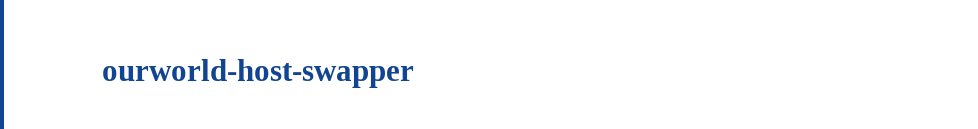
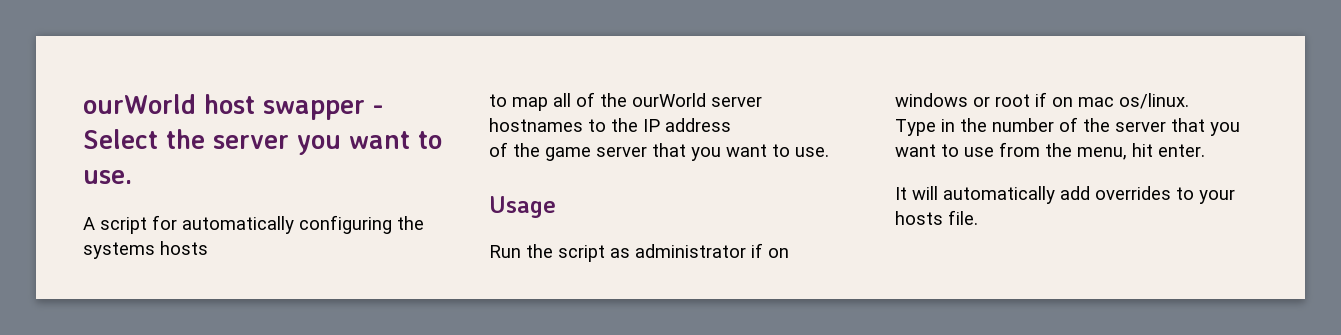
[102,59,414,88] ourworld-host-swapper -> [83,94,383,120] [83,129,442,155] [83,170,132,184] [83,215,424,234] [83,241,208,259] [489,92,762,111] [489,118,731,132] [489,142,829,161] [489,196,556,218] [489,243,789,262] [895,92,1189,109] [895,117,1240,136] [895,142,1205,160] [895,186,1235,204] [895,210,978,225] ourWorld host swapper - Select the server you want to use. // A script for automatically configuring the systems hosts // to map all of the ourWorld server hostnames to the IP address // of the game server that you want to use. // Usage // Run the script as administrator if on windows or root if on mac os/linux. // Type in the number of the server that you want to use from the menu, hit enter. // It will automatically add overrides to your hosts file.

